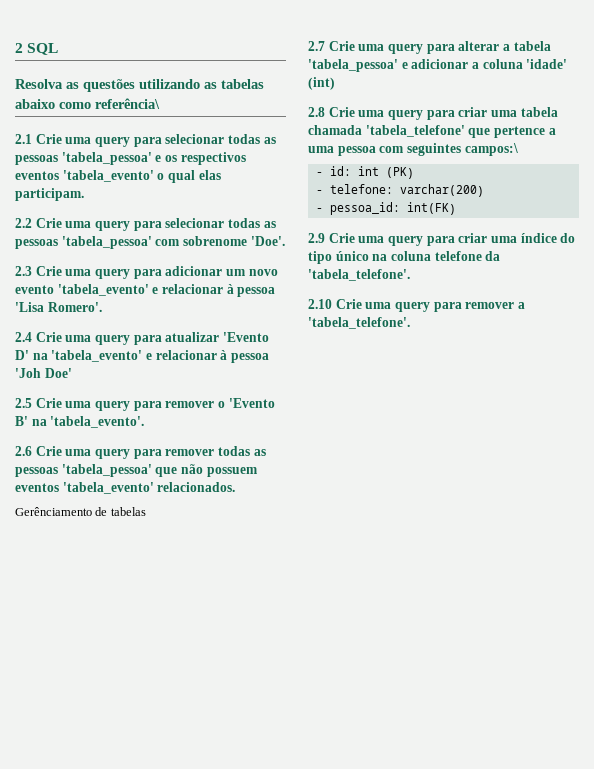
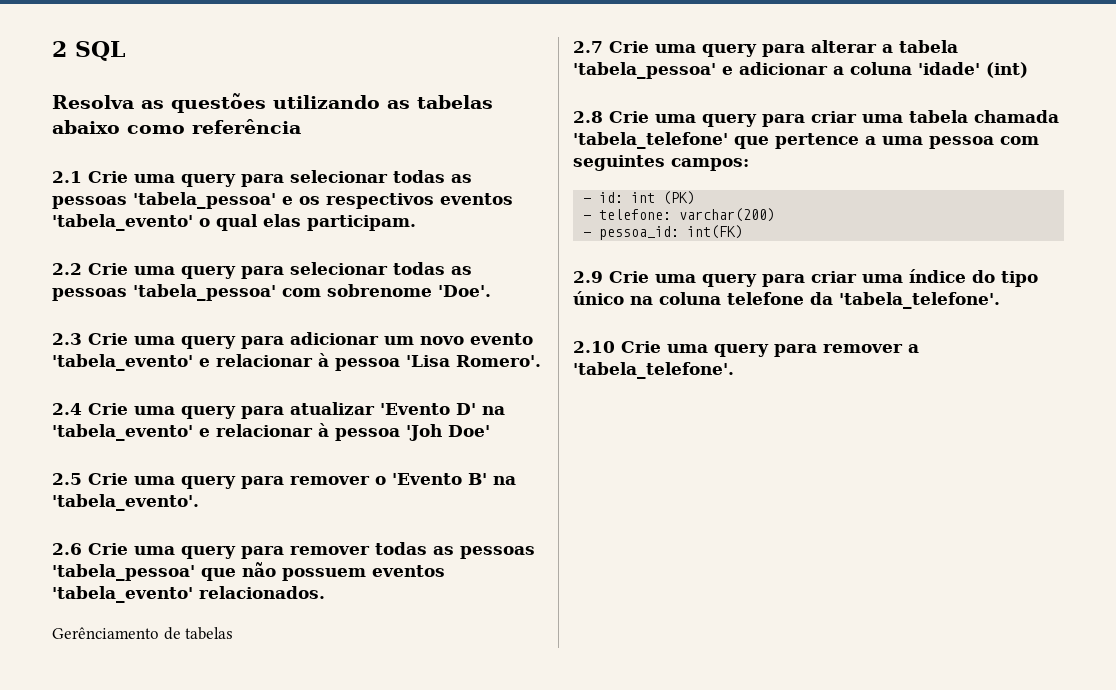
[95,98,160,109] referência\ -> [192,119,301,134] referência
[464,143,518,156] campos:\ -> [671,158,749,171] campos:

